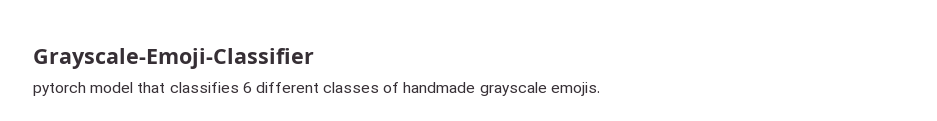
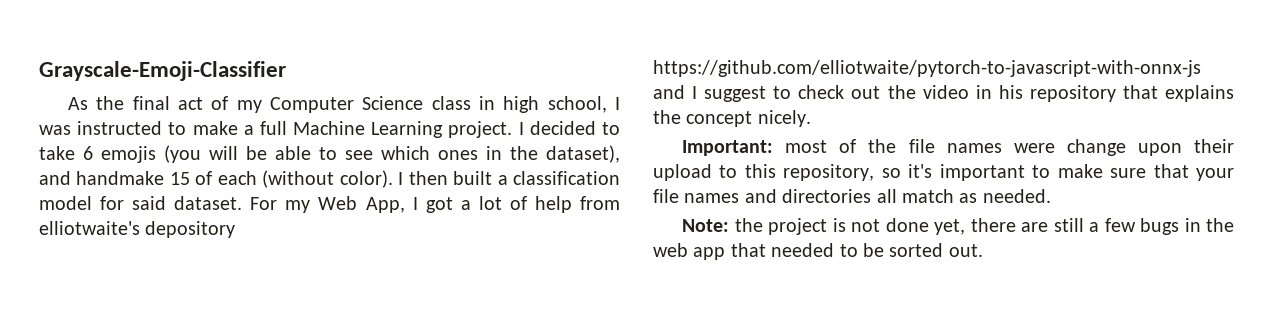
[33,82,600,96] pytorch model that classifies 6 different classes of handmade grayscale emojis. -> [68,96,621,113] [39,121,620,138] [39,145,620,163] [39,170,620,188] [39,196,620,213] [39,221,236,238] [653,60,1201,77] [653,85,1234,102] [653,110,811,127] [682,139,1234,156] [653,164,1234,181] [653,189,1051,203] [682,218,1234,235] [653,243,983,260] As the final act of my Computer Science class in high school, I was instructed to make a full Machine Learning project. I decided to take 6 emojis (you will be able to see which ones in the dataset), and handmake 15 of each (without color). I then built a classification model for said dataset. For my Web App, I got a lot of help from elliotwaite's depository https://github.com/elliotwaite/pytorch-to-javascript-with-onnx-js and I suggest to check out the video in his repository that explains the concept nicely. // Important: most of the file names were change upon their upload to this repository, so it's important to make sure that your file names and directories all match as needed. // Note: the project is not done yet, there are still a few bugs in the web app that needed to be sorted out.

